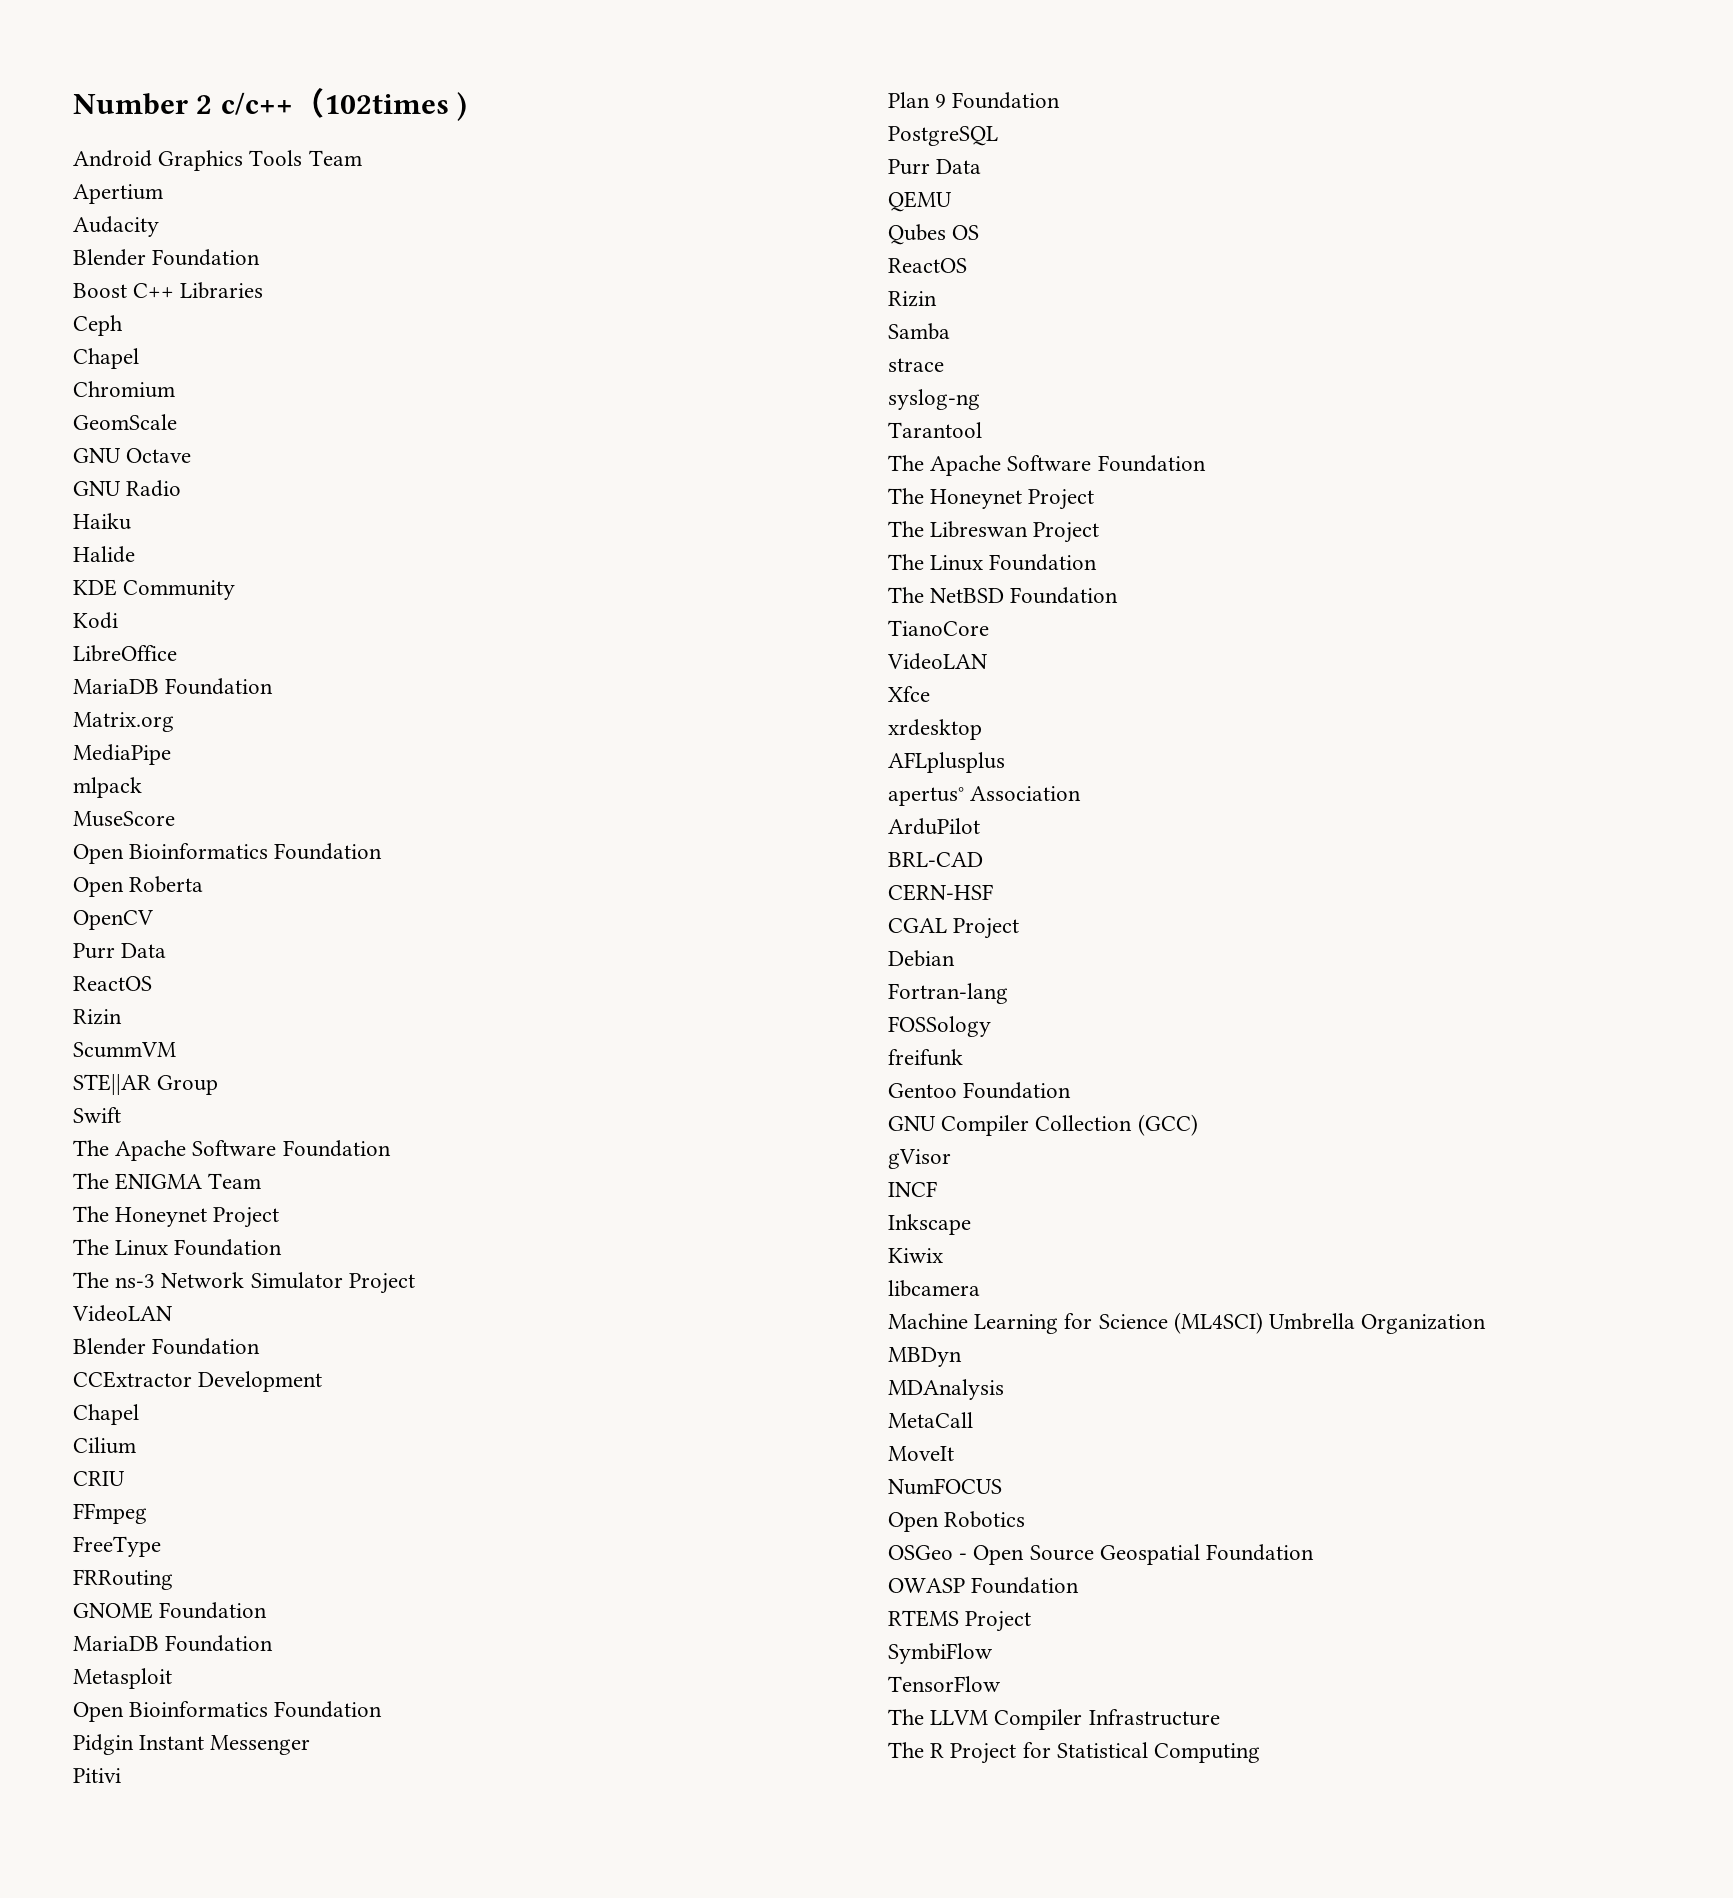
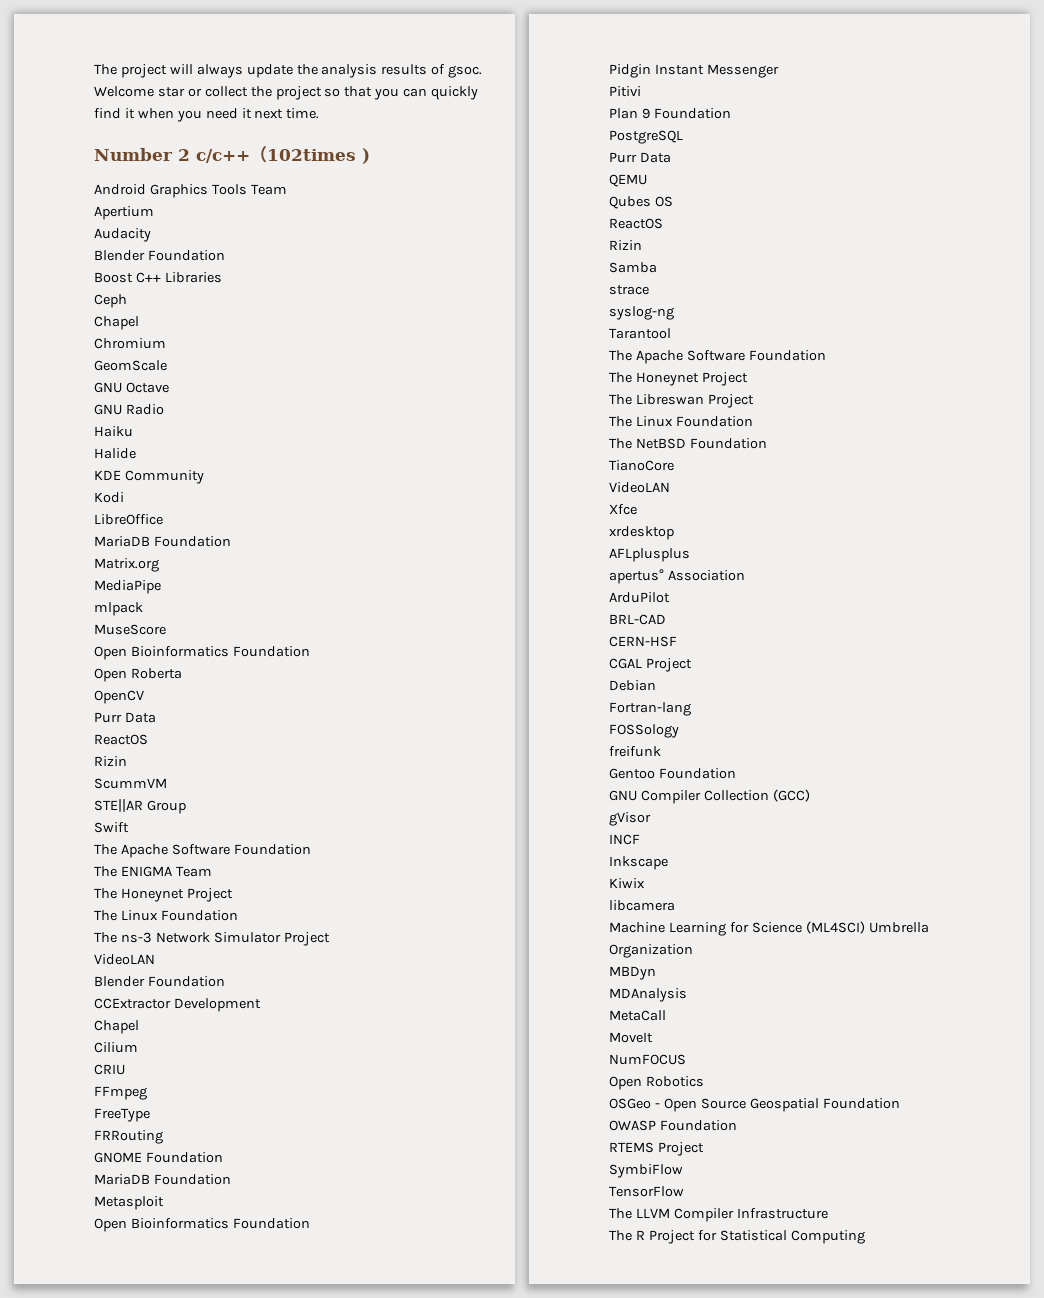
(73, 104) none -> [94,64,483,78] [94,86,479,100] [94,108,320,122] The project will always update the analysis results of gsoc. Welcome star or collect the project so that you can quickly find it when you need it next time. //

